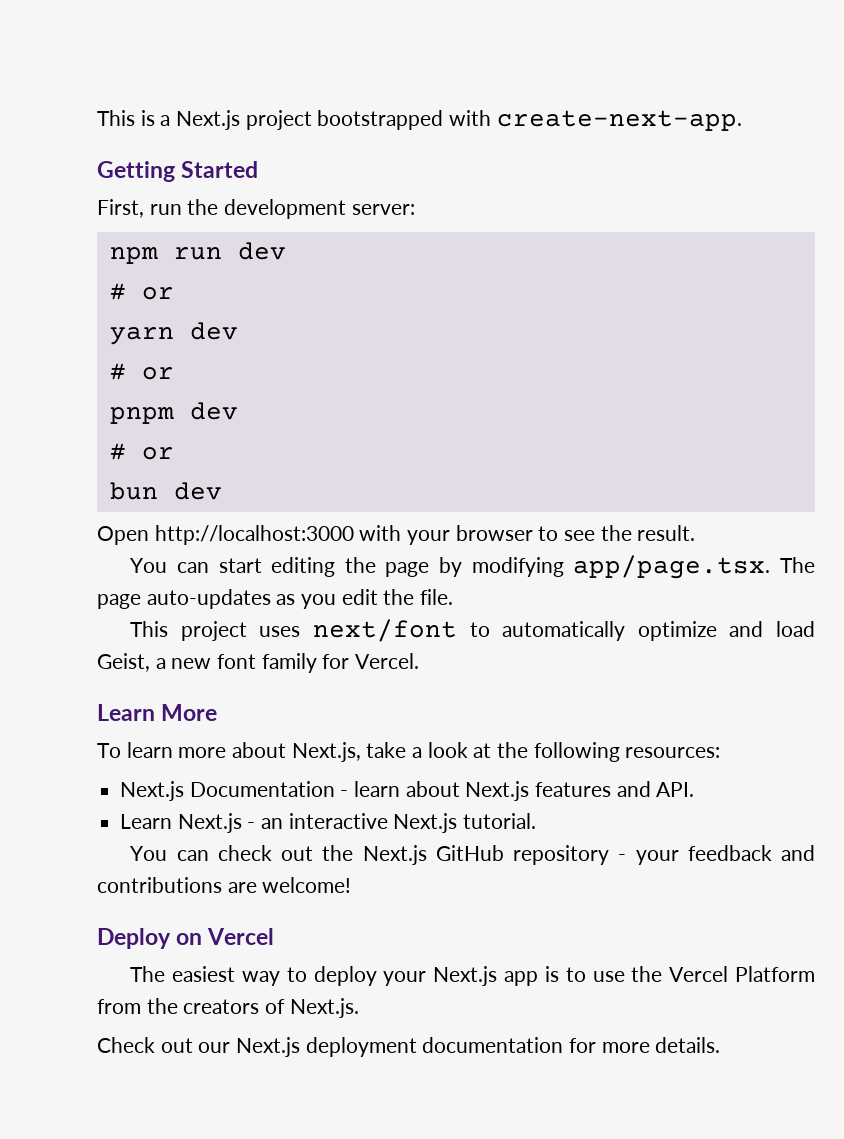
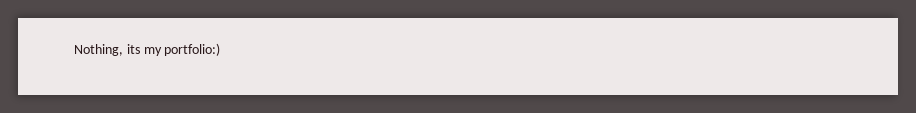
[97,110,742,131] [97,161,259,182] [97,199,415,219] [109,242,286,264] [109,283,174,300] [109,322,238,345] [109,363,174,380] [109,402,238,424] [109,443,174,460] [109,482,222,500] [97,525,696,545] [130,555,816,579] [97,589,454,609] [130,619,815,642] [97,653,420,673] [97,704,218,721] [97,742,721,762] [120,781,695,801] [120,813,537,833] [130,845,815,865] [97,877,352,893] [97,928,275,949] [130,966,815,986] [97,998,359,1018] [97,1037,721,1057] This is a Next.js project bootstrapped with create-next-app. // Getting Started // First, run the development server: // npm run dev // # or // yarn dev // # or // pnpm dev // # or // bun dev // Open http://localhost:3000 with your browser to see the result. // You can start editing the page by modifying app/page.tsx. The page auto-updates as you edit the file. // This project uses next/font to automatically optimize and load Geist, a new font family for Vercel. // Learn More // To learn more about Next.js, take a look at the following resources: // Next.js Documentation - learn about Next.js features and API. // Learn Next.js - an interactive Next.js tutorial. // You can check out the Next.js GitHub repository - your feedback and contributions are welcome! // Deploy on Vercel // The easiest way to deploy your Next.js app is to use the Vercel Platform from the creators of Next.js. // Check out our Next.js deployment documentation for more details. -> [74,43,221,56] Nothing, its my portfolio:)

